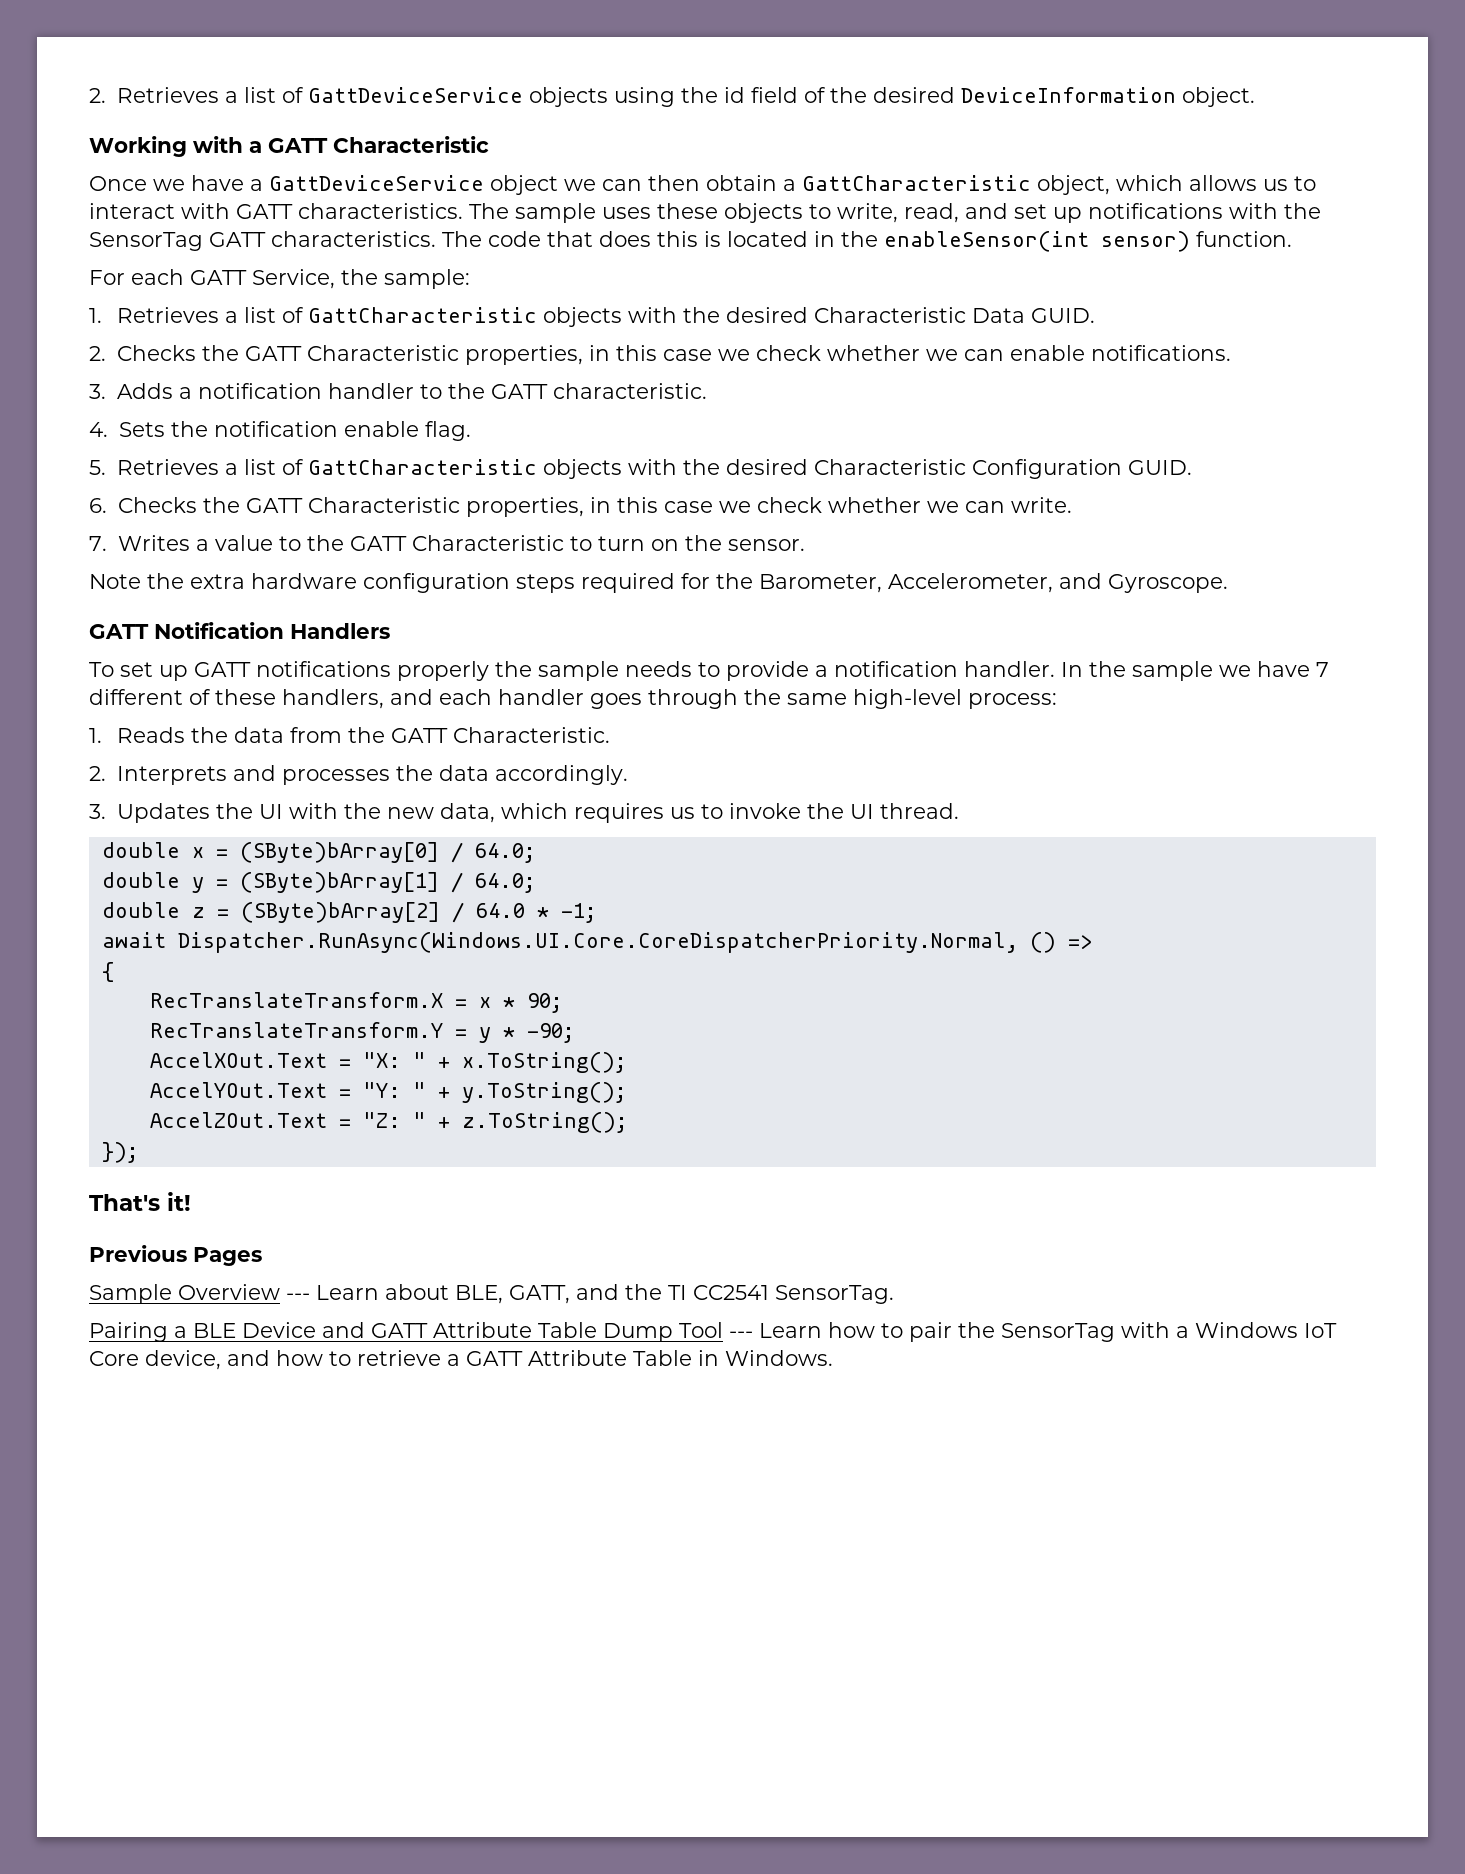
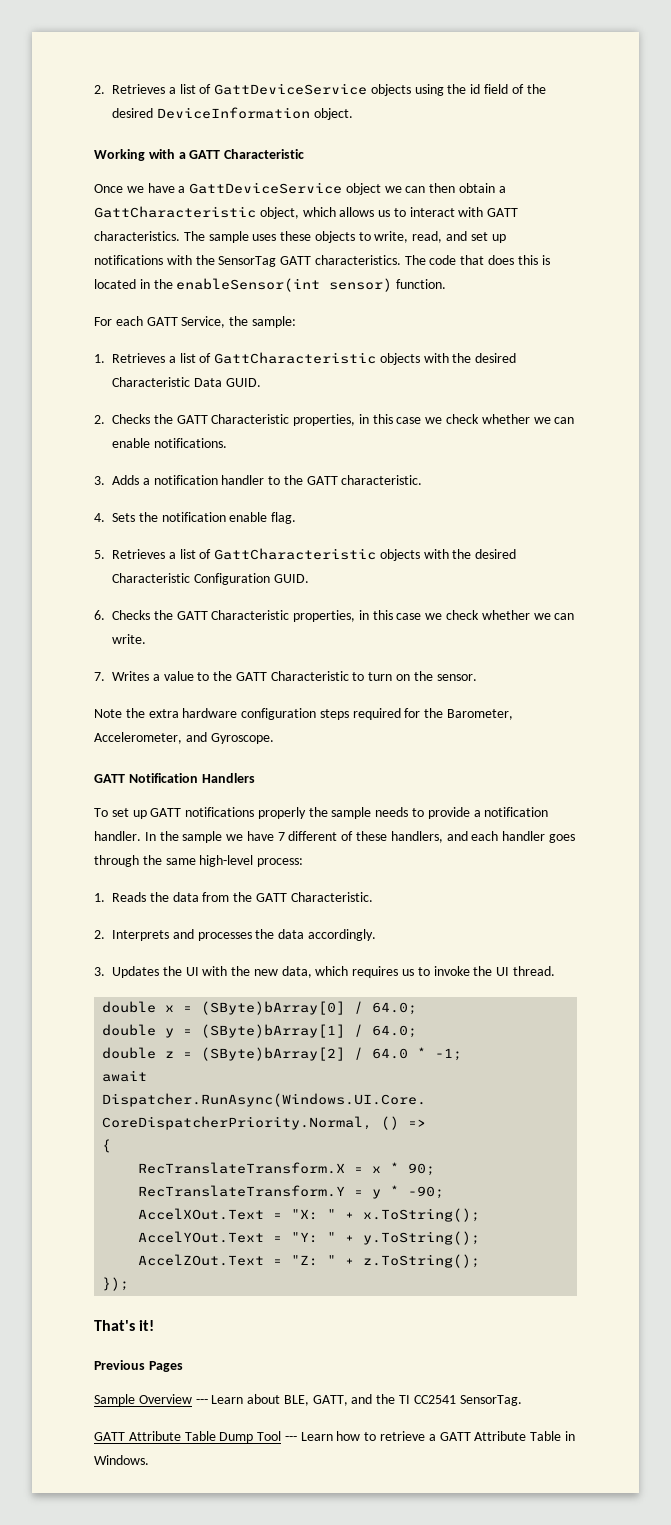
[89,1322,365,1342] Pairing a BLE Device and -> (522, 1400) none
[909,1322,1337,1342] [89,1350,351,1370] pair the SensorTag with a Windows IoT Core device, and how to -> (377, 1436) none

